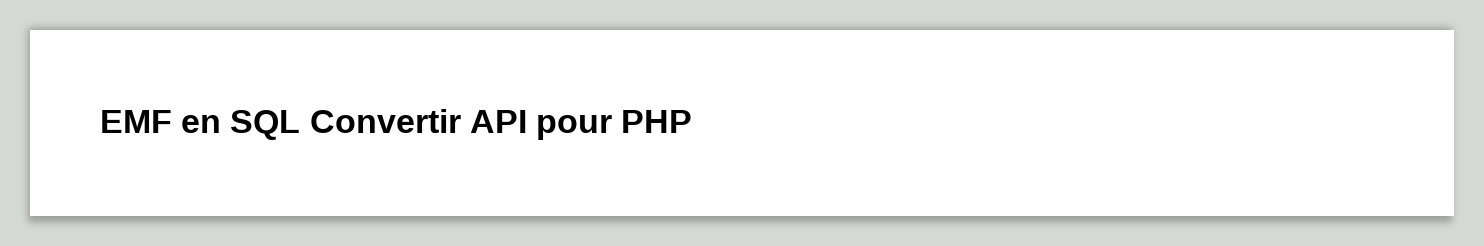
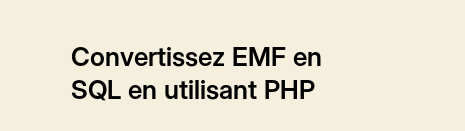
(100, 121) none -> [71,47,225,67] Convertissez
[309,109,612,140] Convertir API pour -> [128,80,258,100] en utilisant

